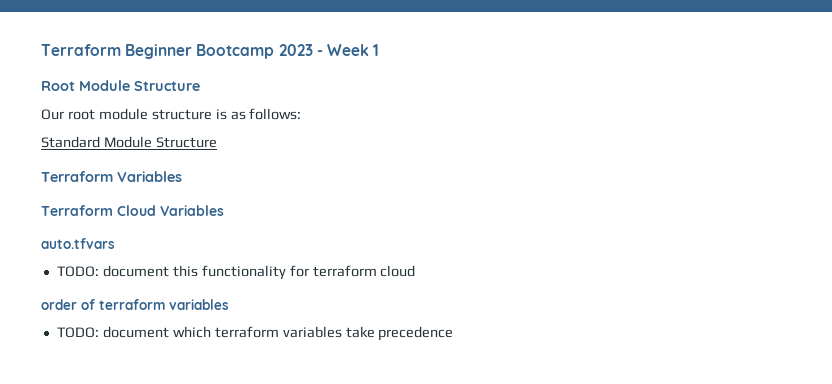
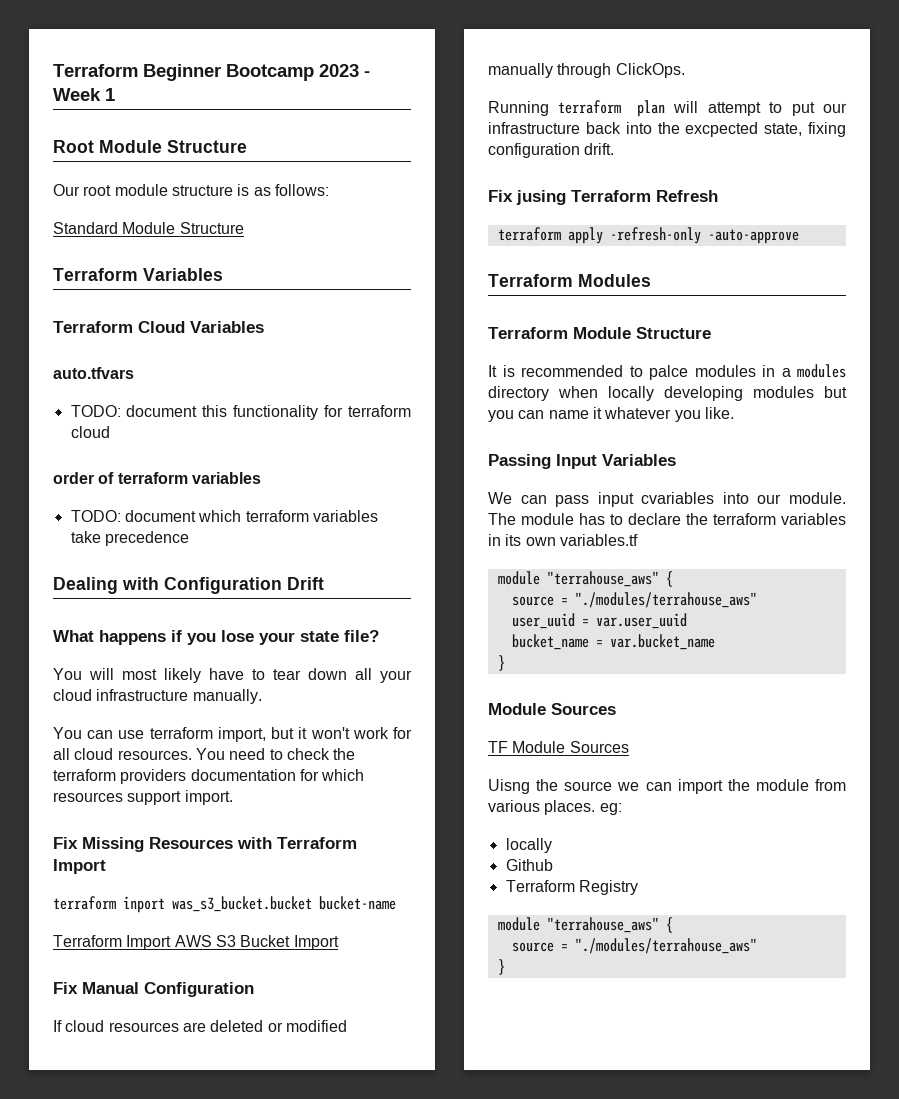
(454, 333) none -> [53,577,324,594] [53,630,379,645] [53,668,412,683] [53,689,262,704] [53,727,413,742] [53,748,356,760] [53,769,365,784] [53,790,233,805] [53,837,357,852] [53,859,106,874] [53,896,396,913] [53,935,339,950] [53,982,254,997] [53,1020,347,1032] [488,63,685,78] [488,100,847,117] [488,122,846,137] [488,143,615,158] [488,190,718,205] [497,227,799,244] [488,274,651,287] [488,327,711,339] [488,364,846,380] [488,386,847,401] [488,407,734,422] [488,454,676,469] [488,492,846,507] [488,513,846,525] [488,534,638,546] [497,571,673,587] [511,592,757,608] [511,613,687,629] [511,634,715,650] [497,655,505,671] [488,703,616,715] [488,741,629,753] [488,779,846,794] [488,800,622,815] [505,838,552,853] [505,859,553,871] [505,880,638,895] [497,917,673,933] [511,938,757,954] [497,959,505,975] // Dealing with Configuration Drift // What happens if you lose your state file? // You will most likely have to tear down all your cloud infrastructure manually. // You can use terraform import, but it won't work for all cloud resources. You need to check the terraform providers documentation for which resources support import. // Fix Missing Resources with Terraform Import // terraform inport was_s3_bucket.bucket bucket-name // Terraform Import AWS S3 Bucket Import // Fix Manual Configuration // If cloud resources are deleted or modified manually through ClickOps. // Running terraform plan will attempt to put our infrastructure back into the excpected state, fixing configuration drift. // Fix jusing Terraform Refresh // terraform apply -refresh-only -auto-approve // Terraform Modules // Terraform Module Structure // It is recommended to palce modules in a modules directory when locally developing modules but you can name it whatever you like. // Passing Input Variables // We can pass input cvariables into our module. The module has to declare the terraform variables in its own variables.tf // module "terrahouse_aws" { // source = "./modules/terrahouse_aws" // user_uuid = var.user_uuid // bucket_name = var.bucket_name // } // Module Sources // TF Module Sources // Uisng the source we can import the module from various places. eg: // locally // Github // Terraform Registry // module "terrahouse_aws" { // source = "./modules/terrahouse_aws" // }

